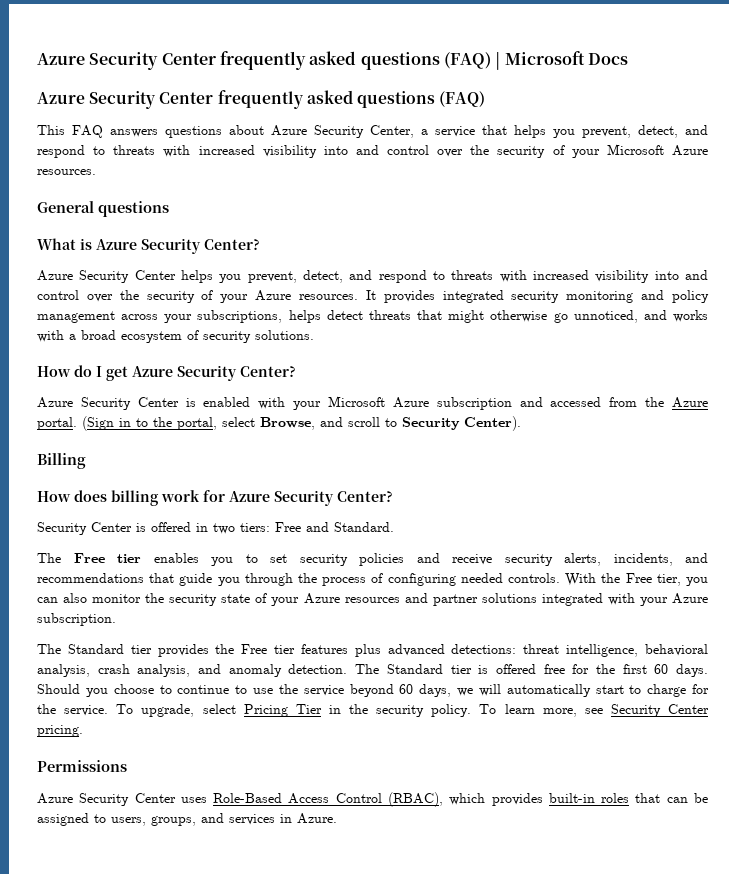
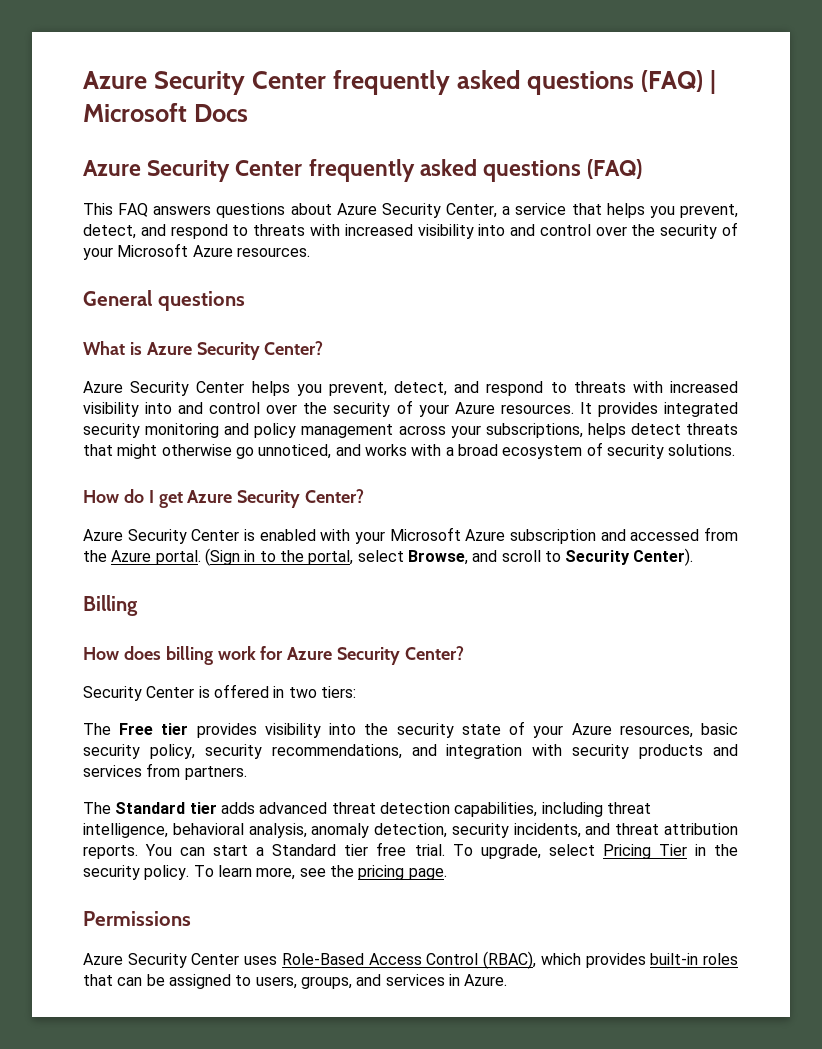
[275,522,394,532] Free and Standard. -> (356, 692) none
[153,553,708,566] [37,573,709,586] [37,593,142,603] enables you to set security policies and receive security alerts, incidents, and recommendations that guide you through the process of configuring needed controls. With the Free tier, you can also monitor -> [196,723,357,738] provides visibility into
[344,593,708,606] [37,613,116,626] [37,644,708,657] [37,664,708,677] [37,684,709,697] [37,704,109,716] resources and partner solutions integrated with your Azure subscription. // The Standard tier provides the Free tier features plus advanced detections: threat intelligence, behavioral analysis, crash analysis, and anomaly detection. The Standard tier is offered free for the first 60 days. Should you choose to continue to use the service beyond 60 days, we will automatically start to charge for the service. -> [619,723,738,738] [83,744,739,759] [83,763,247,780] [83,802,651,817] [83,823,738,838] [83,842,445,859] resources, basic security policy, security recommendations, and integration with security products and services from partners. // The Standard tier adds advanced threat detection capabilities, including threat intelligence, behavioral analysis, anomaly detection, security incidents, and threat attribution reports. You can start a Standard tier free trial.
[610,704,709,717] [37,725,83,737] Security Center pricing. -> [329,865,447,880] the pricing page.

